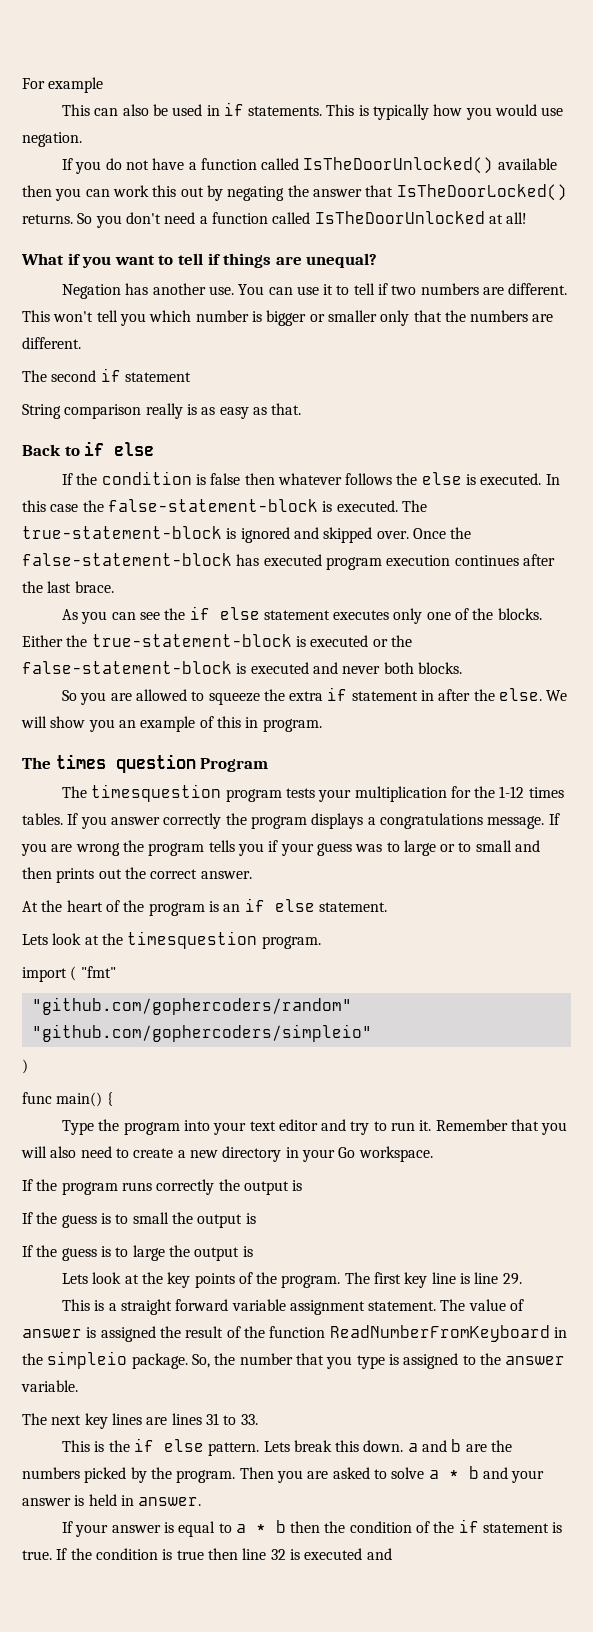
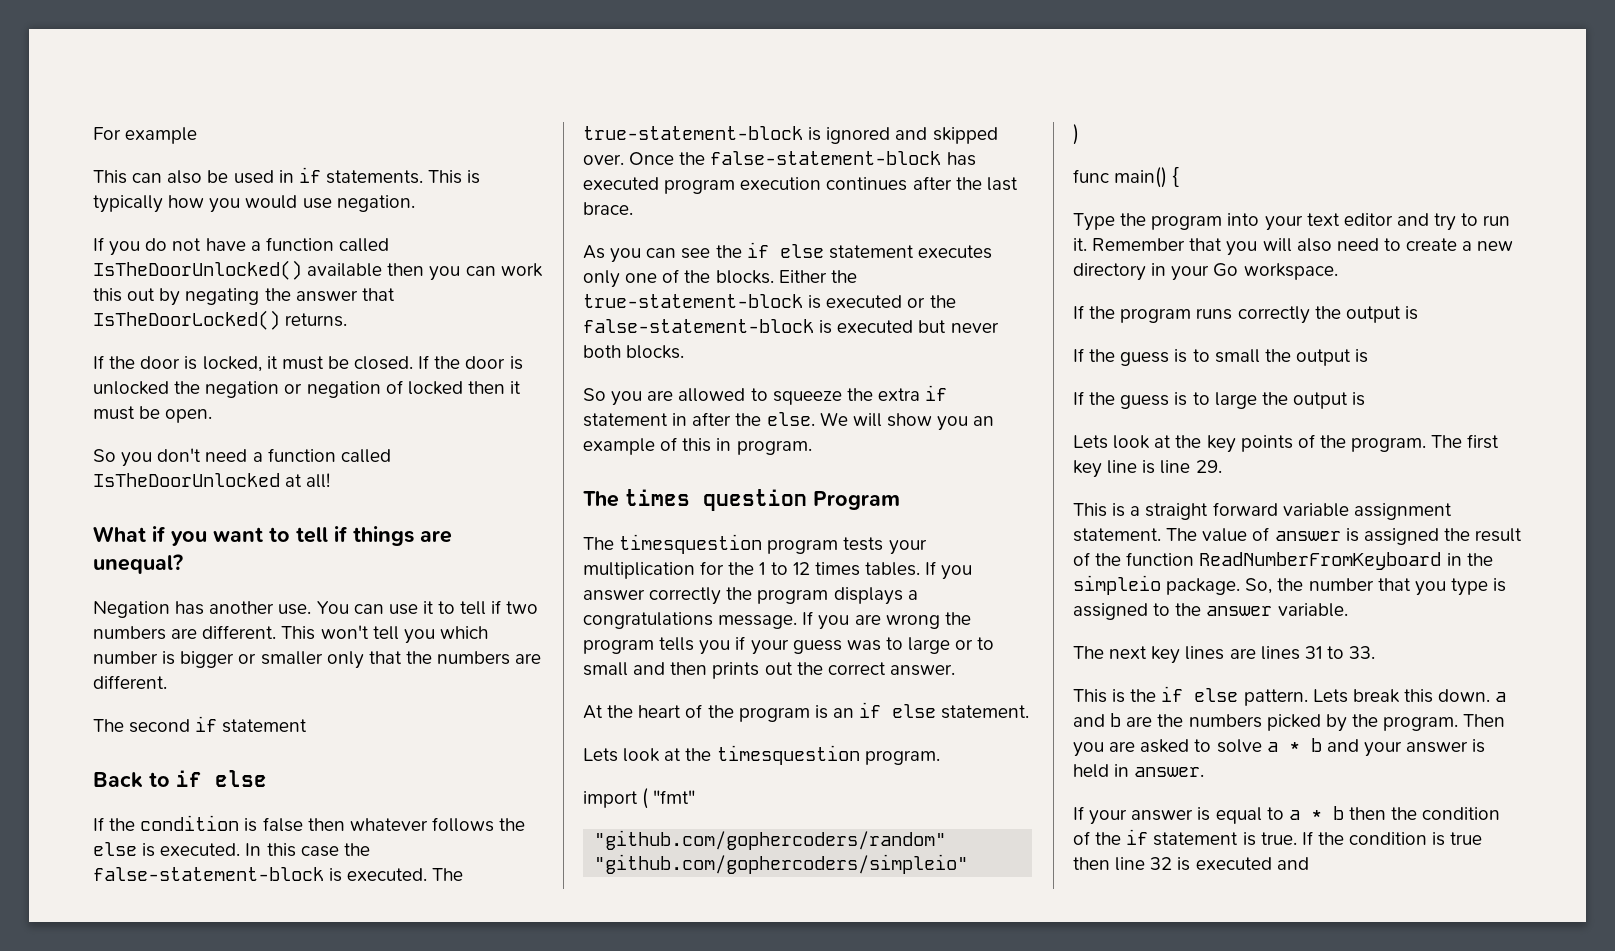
(73, 219) none -> [93,355,523,372] [93,380,522,398] [93,406,213,423] // If the door is locked, it must be closed. If the door is unlocked the negation or negation of locked then it must be open. //
[22,403,302,419] // String comparison really is as easy as that. -> (308, 726) none
[312,662,338,674] and -> [918,320,947,333] but
[499,786,525,798] 1-12 -> [759,562,810,575] 1 to 12

